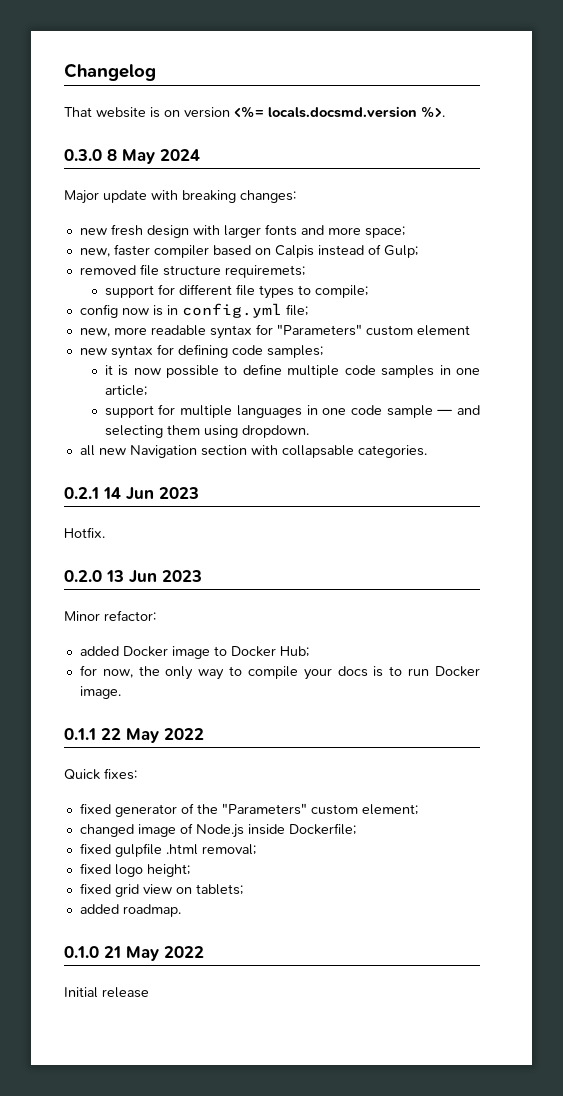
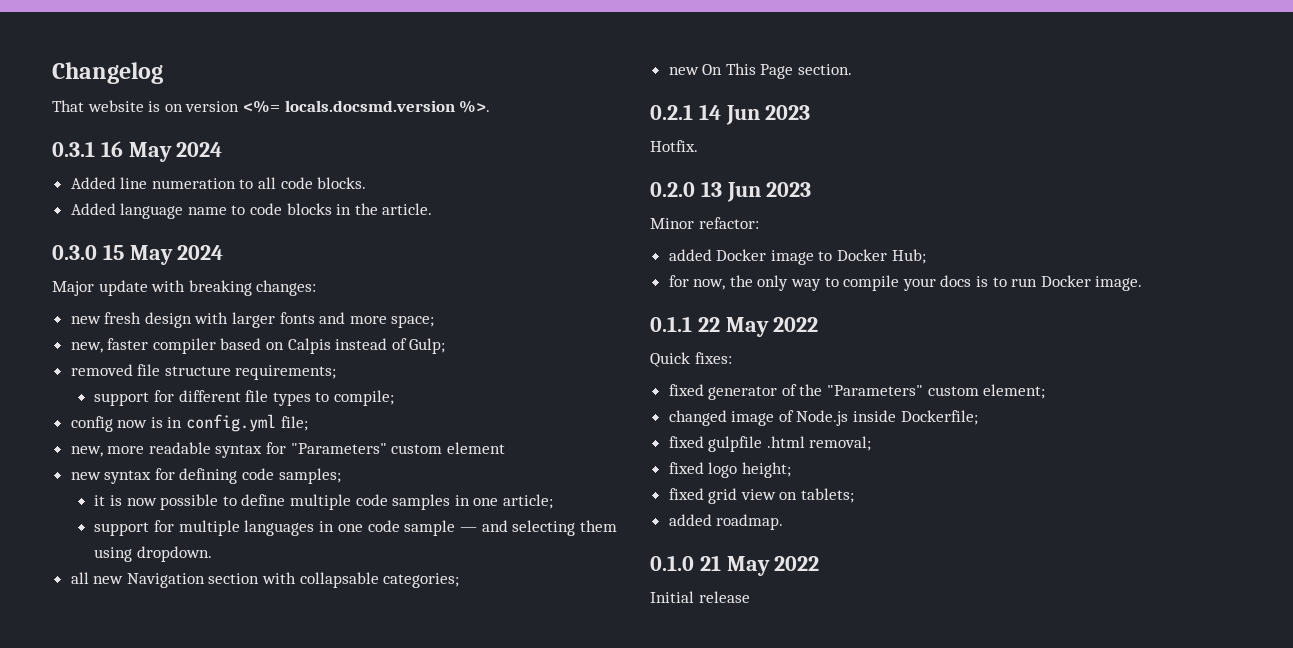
(445, 112) none -> [52,141,223,162] [70,177,367,189] [70,203,433,219] // 0.3.1 16 May 2024 // Added line numeration to all code blocks. // Added language name to code blocks in the article.
[107,149,117,161] 8 -> [102,244,124,260] 15
[224,265,305,278] requiremets; -> [235,365,337,380] requirements;
[357,445,427,458] categories. -> [383,573,460,588] [668,63,853,79] categories; // new On This Page section.

